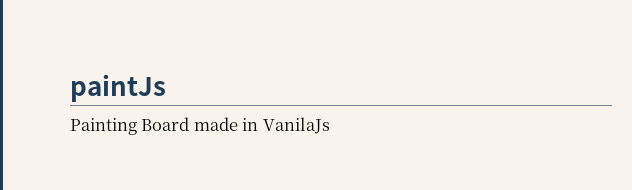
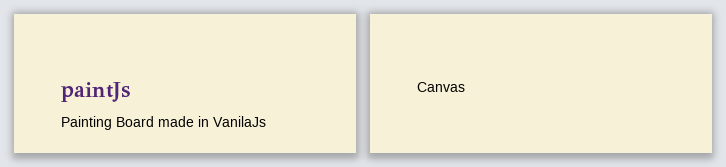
(330, 125) none -> [417,82,465,92] Canvas

